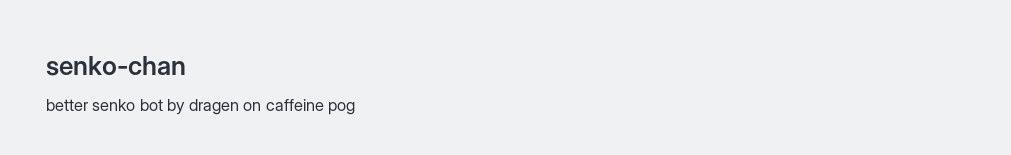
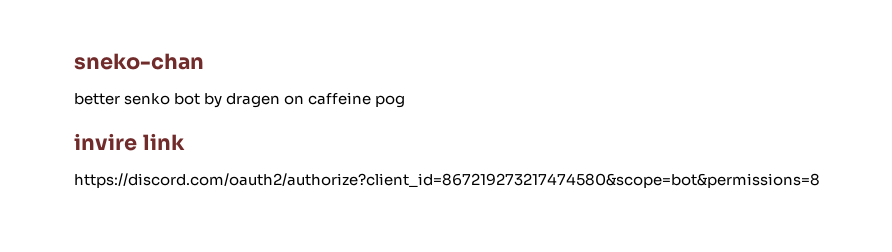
[46,56,186,76] senko-chan -> [74,53,204,70] sneko-chan
(356, 108) none -> [74,133,185,151] [74,173,820,188] // invire link // https://discord.com/oauth2/authorize?client_id=867219273217474580&scope=bot&permissions=8

